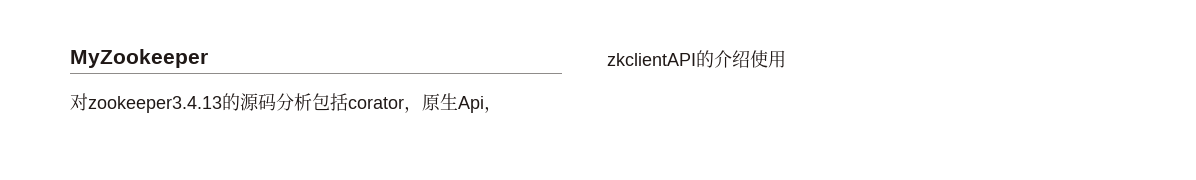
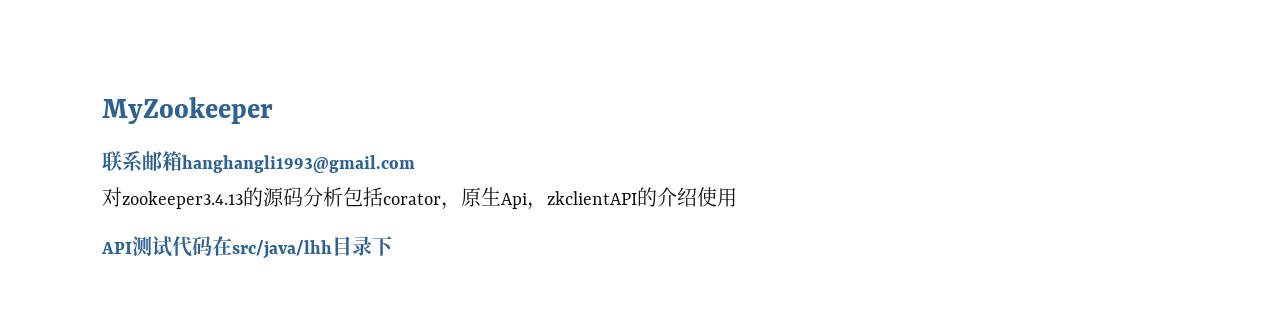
(208, 58) none -> [102,150,415,173] // 联系邮箱hanghangli1993@gmail.com
(786, 59) none -> [101,236,393,259] // API测试代码在src/java/lhh目录下

